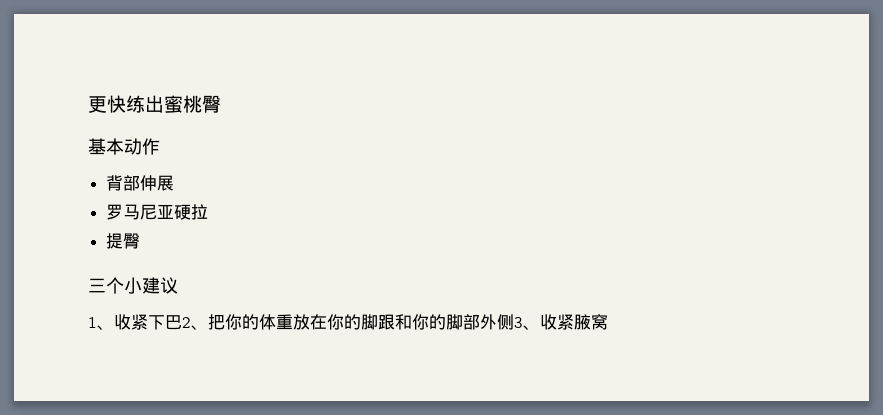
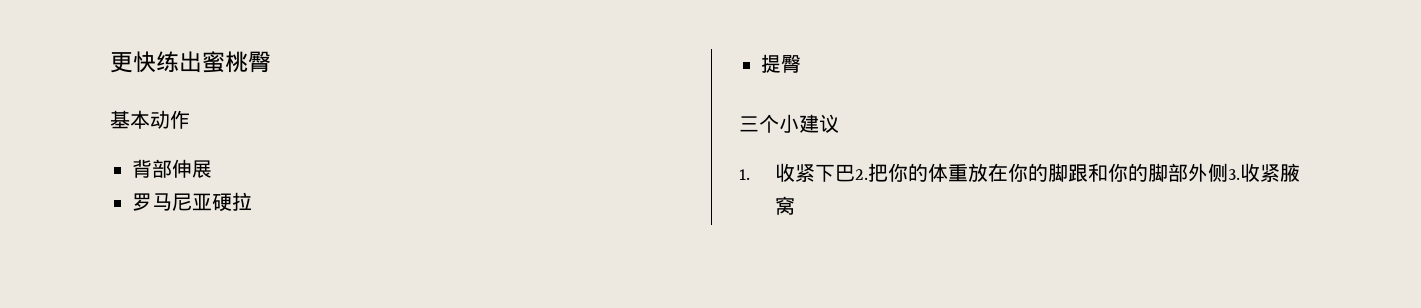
[88,317,114,330] 1、 -> [739,169,750,180] 1.
[182,317,208,330] 2、 -> [854,169,868,180] 2.
[514,317,540,330] 3、 -> [1227,169,1240,180] 3.

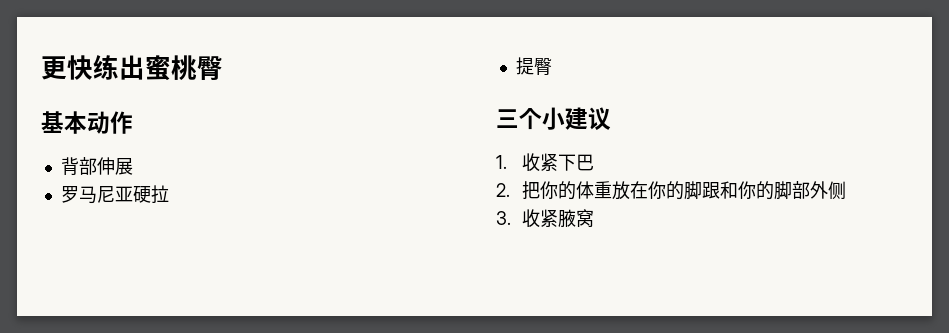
(855, 173) none -> (594, 162) //
(1228, 172) none -> (846, 190) //

